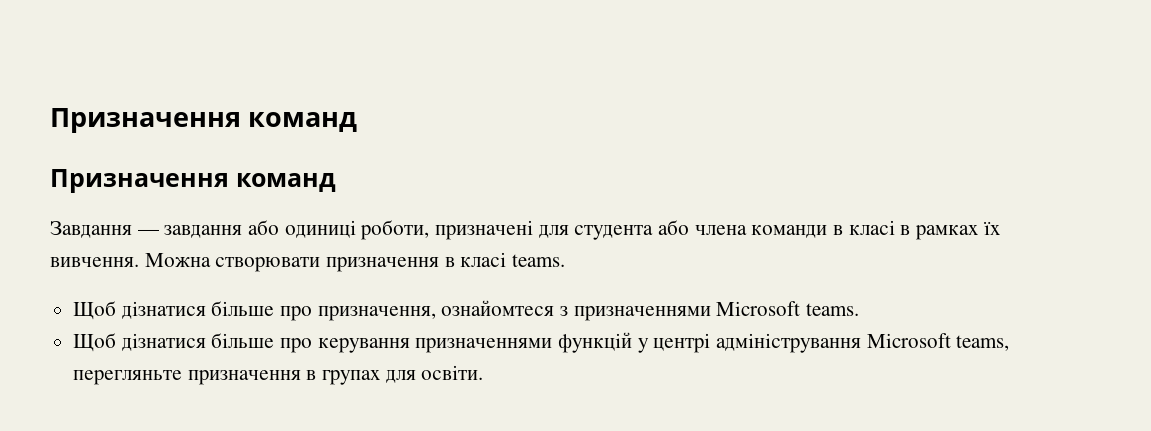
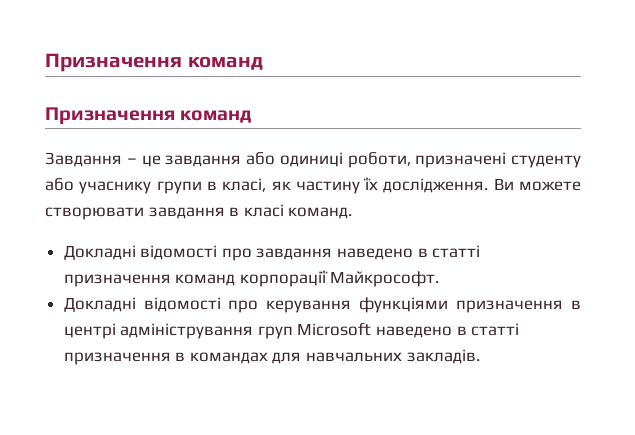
[137,229,159,235] — -> [126,155,161,167] – це
[538,220,1000,240] [50,252,566,272] [73,300,860,321] [73,332,1010,353] [73,365,484,385] для студента або члена команди в класі в рамках їх вивчення. Можна створювати призначення в класі teams. // Щоб дізнатися більше про призначення, ознайомтеся з призначеннями Microsoft teams. // Щоб дізнатися більше про керування призначеннями функцій у центрі адміністрування Microsoft teams, перегляньте призначення в групах для освіти. -> [511,155,581,168] [45,177,582,194] [45,204,353,220] [63,245,481,261] [63,270,440,287] [63,297,581,313] [63,322,520,339] [63,349,480,365] студенту або учаснику групи в класі, як частину їх дослідження. Ви можете створювати завдання в класі команд. // Докладні відомості про завдання наведено в статті призначення команд корпорації Майкрософт. // Докладні відомості про керування функціями призначення в центрі адміністрування груп Microsoft наведено в статті призначення в командах для навчальних закладів.

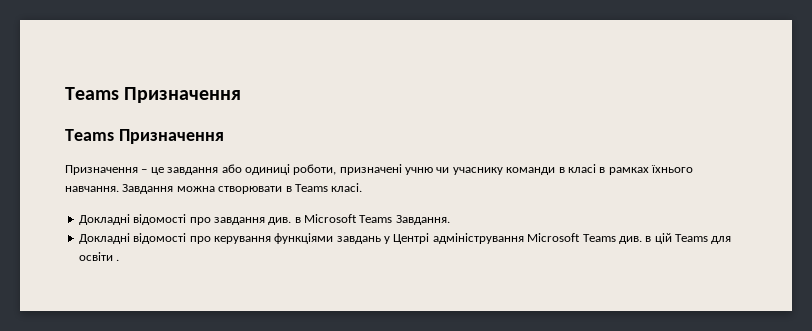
[45,53,263,72] [45,107,253,125] [45,152,122,167] Призначення команд // Призначення команд // Завдання -> [65,87,242,103] [65,129,224,144] [65,165,138,175] Teams Призначення // Teams Призначення // Призначення
[511,155,581,168] [45,177,582,194] [45,204,353,220] [63,245,481,261] [63,270,440,287] студенту або учаснику групи в класі, як частину їх дослідження. Ви можете створювати завдання в класі команд. // Докладні відомості про завдання наведено в статті призначення команд корпорації Майкрософт. -> [405,164,693,175] [65,183,363,194] [78,214,450,225] учню чи учаснику команди в класі в рамках їхнього навчання. Завдання можна створювати в Teams класі. // Докладні відомості про завдання див. в Microsoft Teams Завдання.
[456,300,581,313] [63,322,520,339] [63,349,480,365] призначення в центрі адміністрування груп Microsoft наведено в статті призначення в командах для навчальних закладів. -> [336,233,732,244] [78,252,120,261] завдань у Центрі адміністрування Microsoft Teams див. в цій Teams для освіти .

